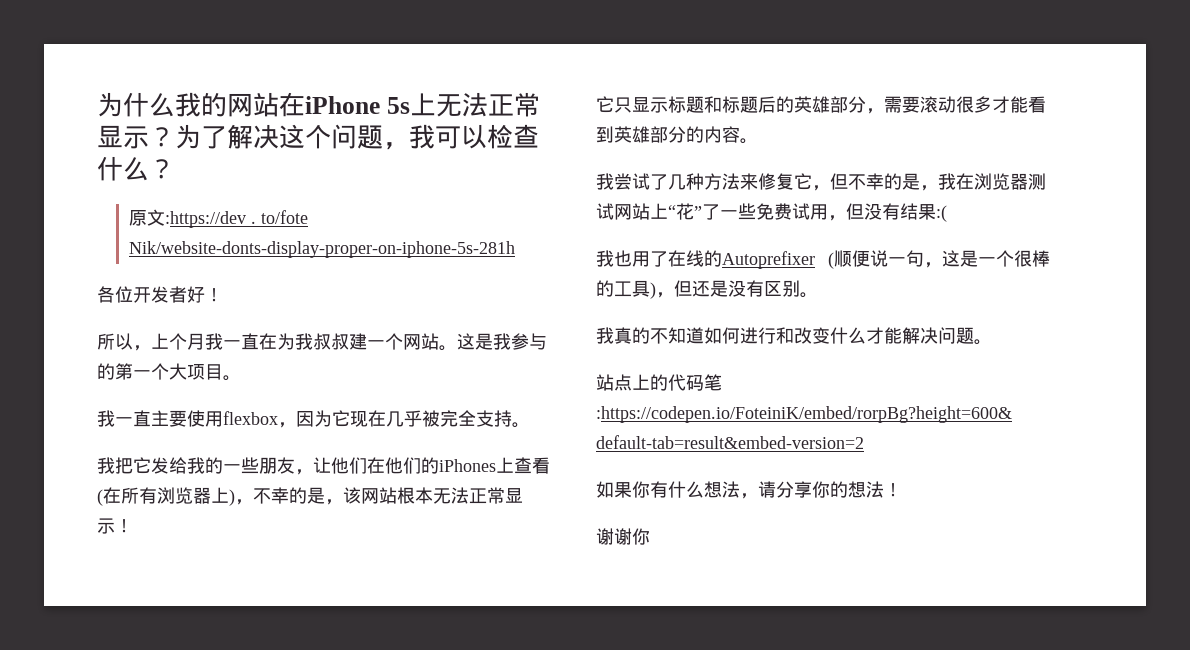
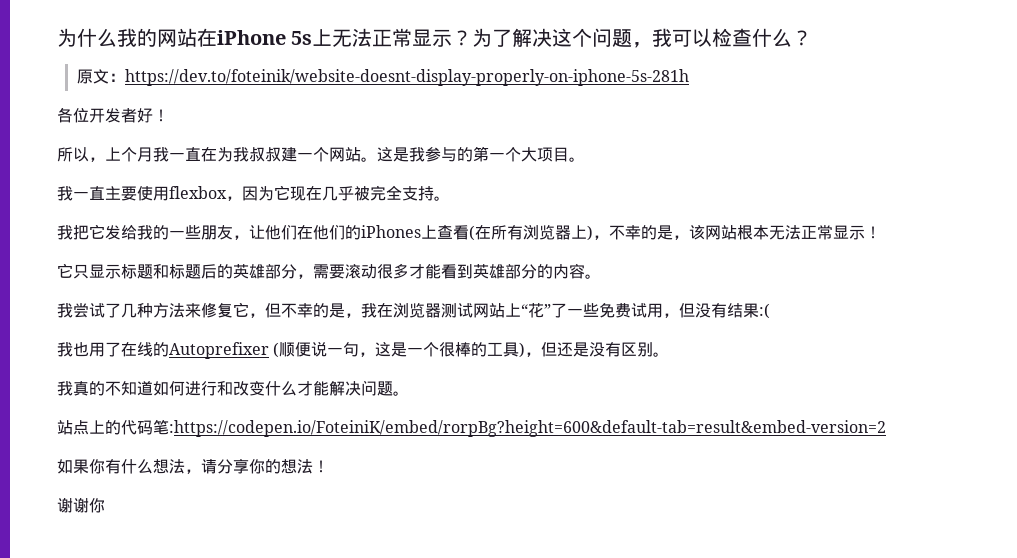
[165,210,309,228] [129,241,516,258] :https://dev . to/fote Nik/website-donts-display-proper-on-iphone-5s-281h -> [108,69,689,86] ：https://dev.to/foteinik/website-doesnt-display-properly-on-iphone-5s-281h

